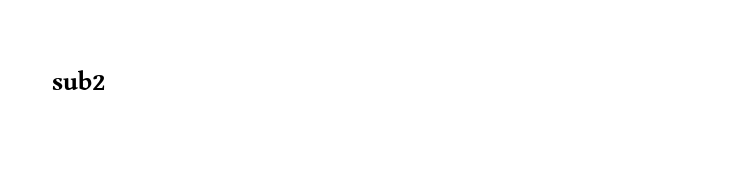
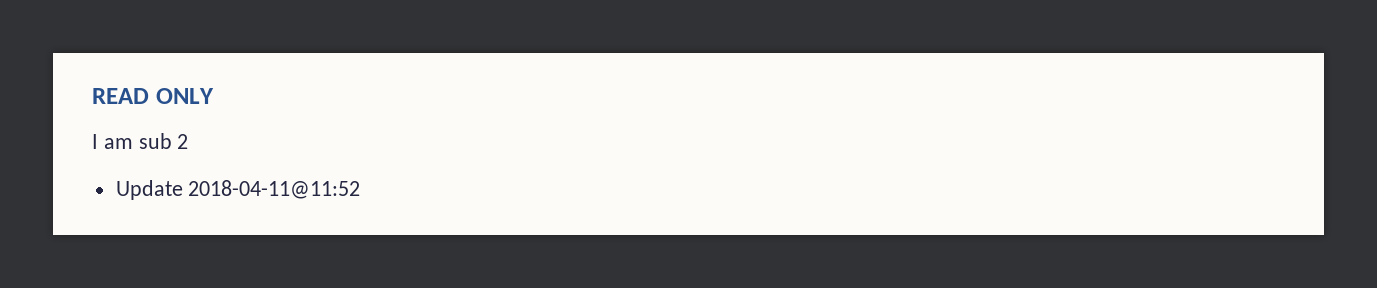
[52,70,105,90] sub2 -> [92,88,214,104] [92,133,189,149] [115,180,361,200] READ ONLY // I am sub 2 // Update 2018-04-11@11:52

